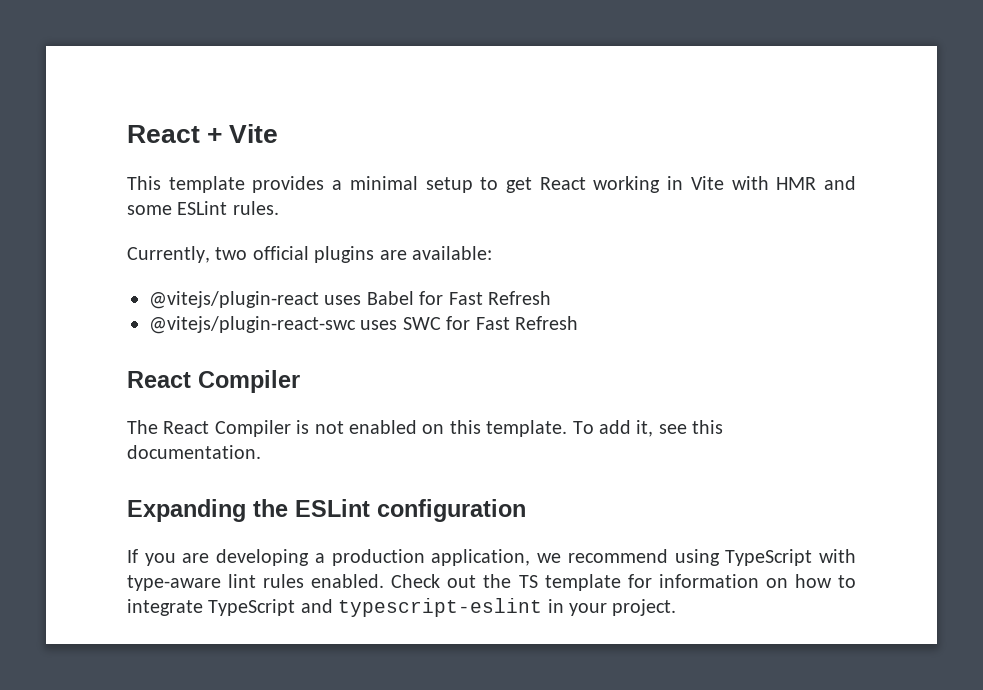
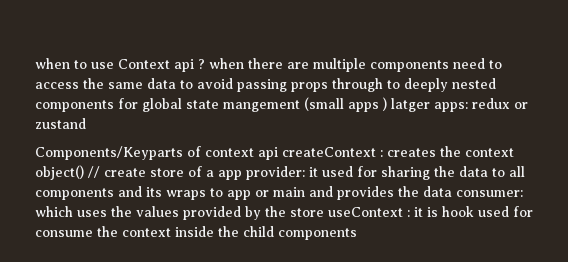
[127,124,279,143] [127,176,856,193] [127,201,279,215] [127,246,492,263] [149,291,551,309] [149,316,578,334] [127,370,300,393] [127,420,724,437] [127,445,261,459] [127,499,526,522] [127,549,857,566] [127,574,857,591] [127,598,677,617] React + Vite // This template provides a minimal setup to get React working in Vite with HMR and some ESLint rules. // Currently, two official plugins are available: // @vitejs/plugin-react uses Babel for Fast Refresh // @vitejs/plugin-react-swc uses SWC for Fast Refresh // React Compiler // The React Compiler is not enabled on this template. To add it, see this documentation. // Expanding the ESLint configuration // If you are developing a production application, we recommend using TypeScript with type-aware lint rules enabled. Check out the TS template for information on how to integrate TypeScript and typescript-eslint in your project. -> [35,58,502,72] [35,78,496,92] [35,97,528,112] [35,118,86,129] [35,146,514,160] [35,165,525,180] [35,186,523,200] [35,206,533,220] [35,226,357,240] when to use Context api ? when there are multiple components need to access the same data to avoid passing props through to deeply nested components for global state mangement (small apps ) latger apps: redux or zustand // Components/Keyparts of context api createContext : creates the context object() // create store of a app provider: it used for sharing the data to all components and its wraps to app or main and provides the data consumer: which uses the values provided by the store useContext : it is hook used for consume the context inside the child components

